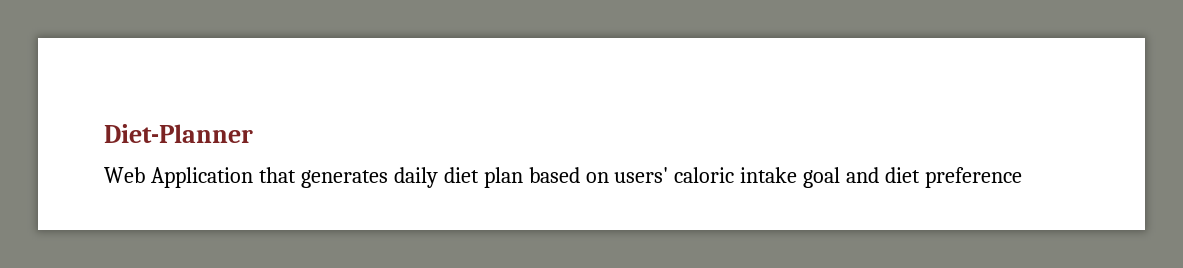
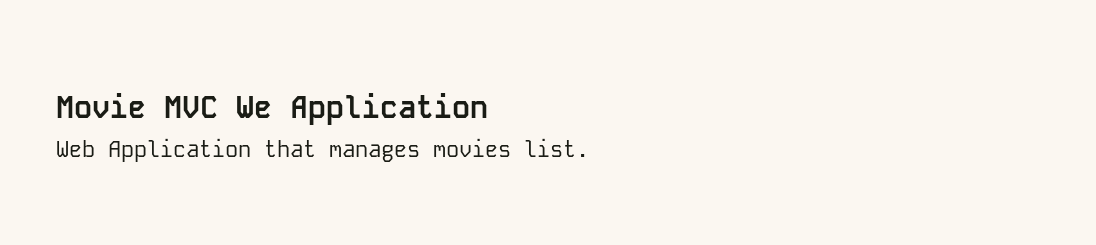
[104,124,253,143] Diet-Planner -> [56,93,488,125] Movie MVC We Application
[300,167,1023,188] generates daily diet plan based on users' caloric intake goal and diet preference -> [329,138,589,162] manages movies list.

